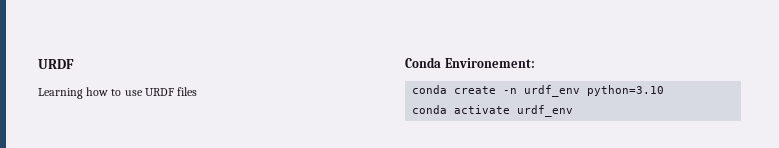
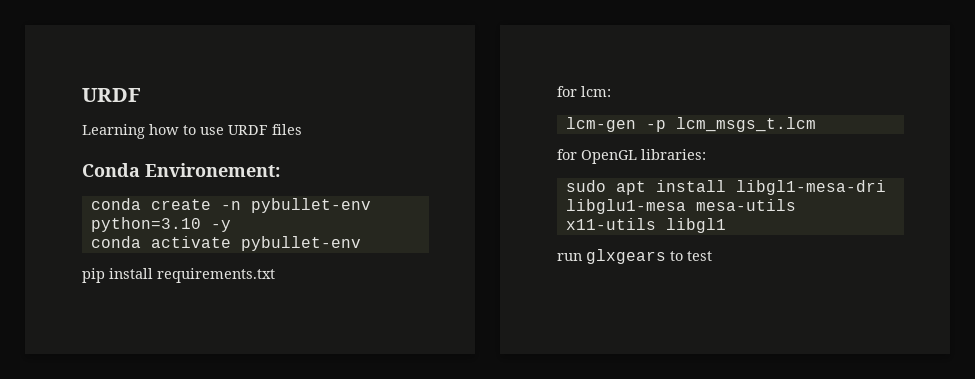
[524,85,581,97] urdf_env -> [250,198,371,213] pybullet-env
(665, 90) none -> [210,220,231,232] -y
[517,105,574,117] urdf_env -> [240,236,361,251] [82,268,275,283] [557,86,611,97] [565,117,816,132] [557,149,706,164] [565,180,886,195] [565,199,796,214] [565,218,726,233] [557,249,712,264] pybullet-env // pip install requirements.txt // for lcm: // lcm-gen -p lcm_msgs_t.lcm // for OpenGL libraries: // sudo apt install libgl1-mesa-dri libglu1-mesa mesa-utils x11-utils libgl1 // run glxgears to test

